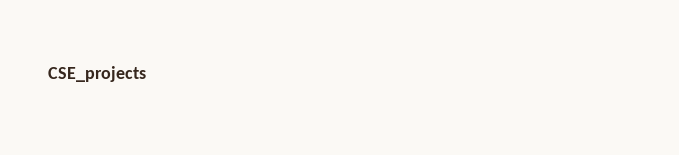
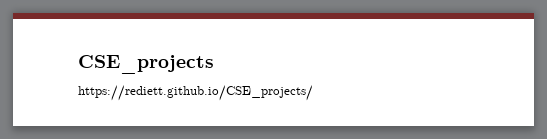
(146, 74) none -> [78,85,313,101] // https://rediett.github.io/CSE_projects/

